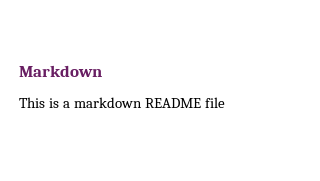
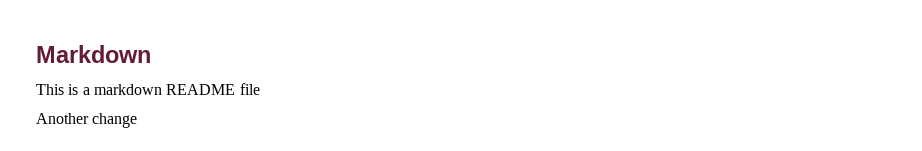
(225, 102) none -> [36,113,138,128] // Another change

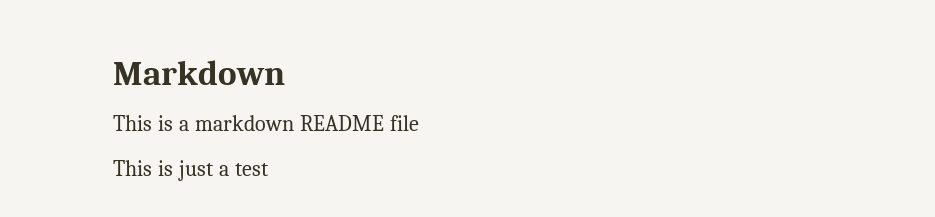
[36,113,138,128] Another change -> [113,160,269,181] This is just a test

